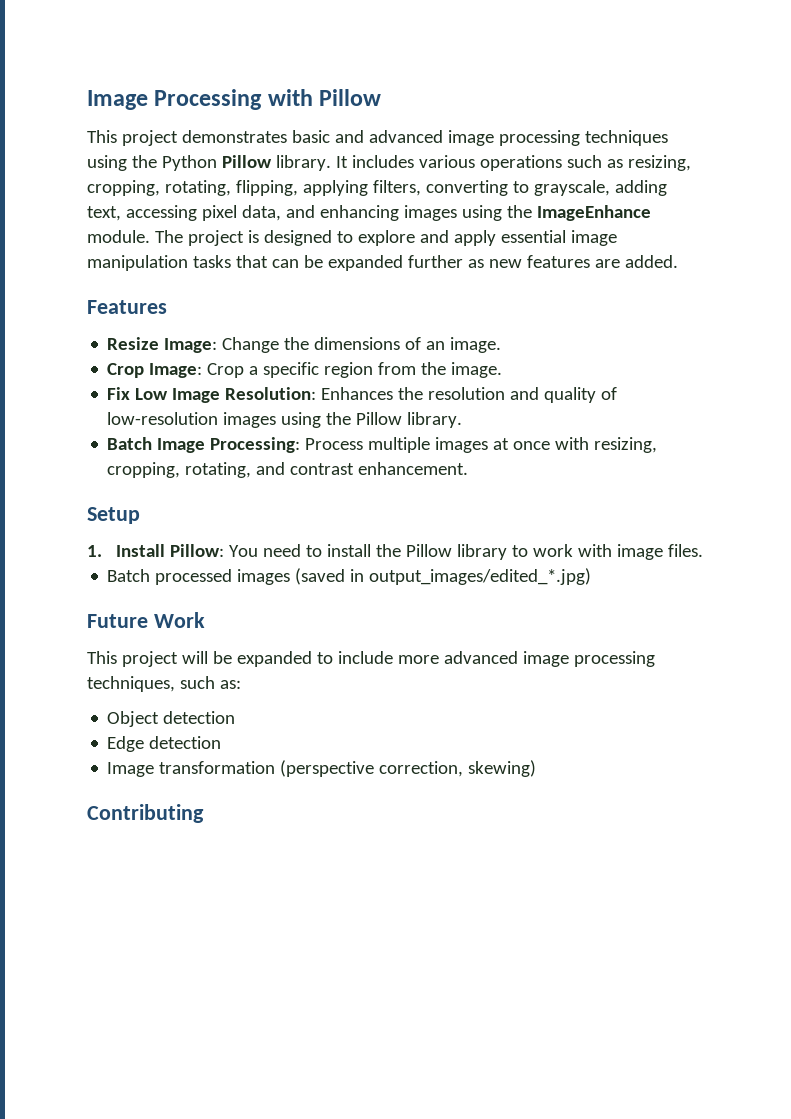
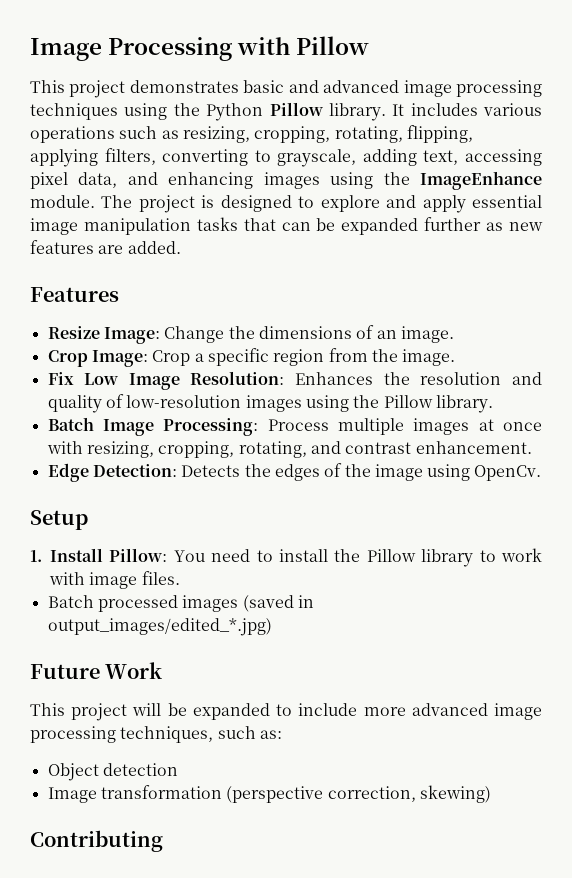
(469, 468) none -> [47,463,542,482] // Edge Detection: Detects the edges of the image using OpenCv.
[107,736,222,752] // Edge detection -> (178, 769) none

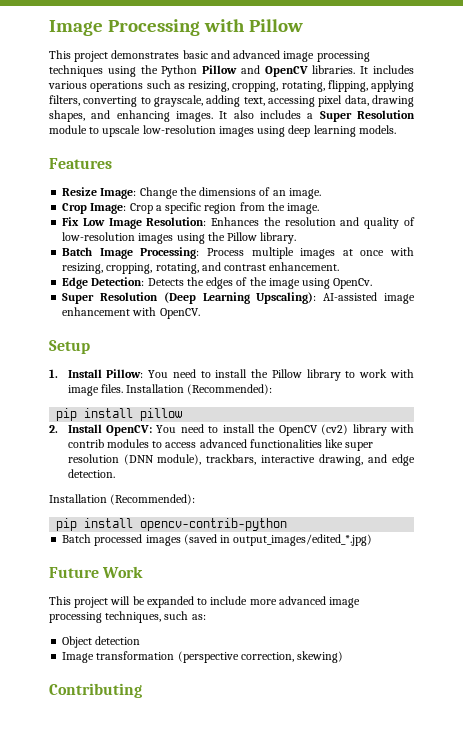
[328,103,386,121] library. -> [240,65,356,77] and OpenCV libraries.
[127,171,542,190] [30,195,543,213] [30,217,544,235] [30,240,181,254] and enhancing images using the ImageEnhance module. The project is designed to explore and apply essential image manipulation tasks that can be expanded further as new features are added. -> [371,95,414,107] [49,110,415,122] [49,125,396,137] drawing shapes, and enhancing images. It also includes a Super Resolution module to upscale low-resolution images using deep learning models.
(542, 473) none -> [62,292,416,304] [62,307,200,319] // Super Resolution (Deep Learning Upscaling): AI-assisted image enhancement with OpenCV.
(180, 578) none -> [126,384,273,395] [56,408,183,421] [49,424,415,436] [67,439,374,451] [67,454,415,466] [67,469,115,478] [49,494,196,505] [56,518,288,531] Installation (Recommended): // pip install pillow // 2. Install OpenCV: You need to install the OpenCV (cv2) library with contrib modules to access advanced functionalities like super resolution (DNN module), trackbars, interactive drawing, and edge detection. // Installation (Recommended): // pip install opencv-contrib-python

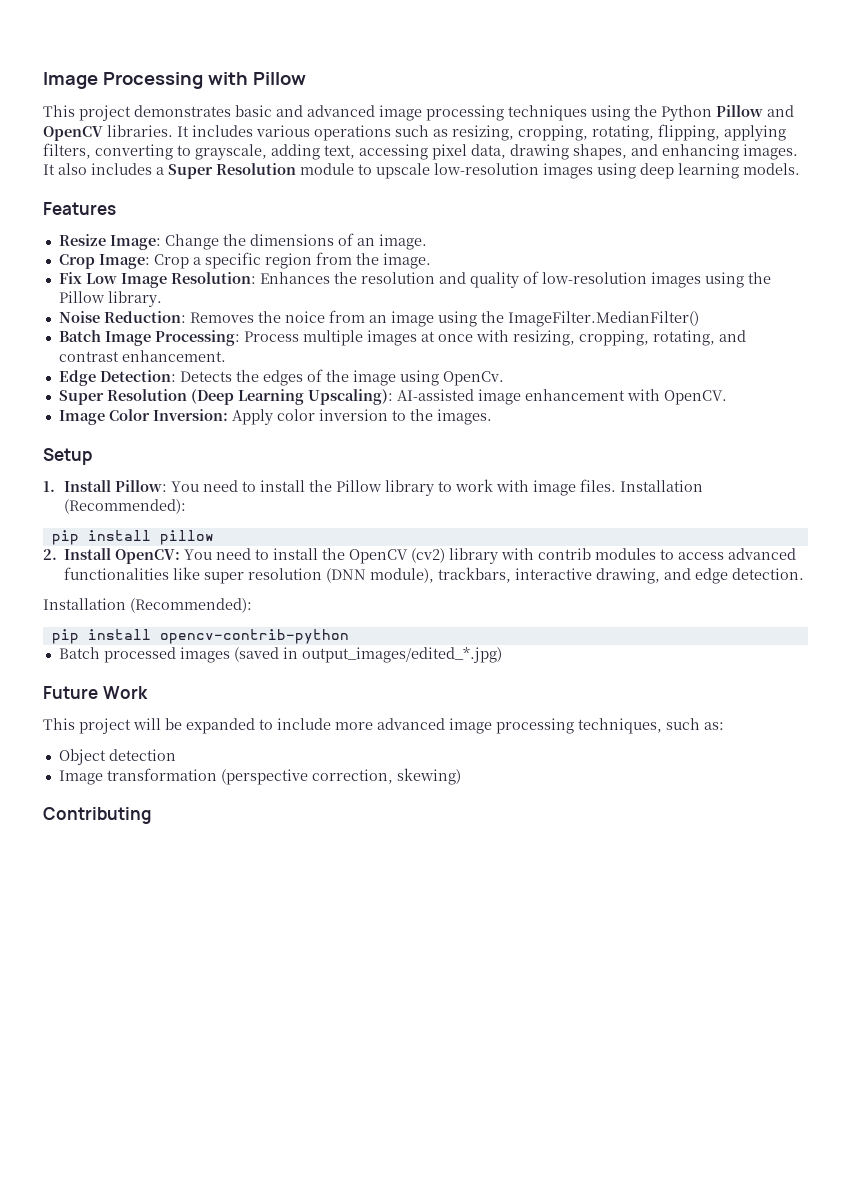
(297, 238) none -> [58,310,699,327] // Noise Reduction: Removes the noice from an image using the ImageFilter.MedianFilter()
(200, 313) none -> [58,409,492,425] // Image Color Inversion: Apply color inversion to the images.

